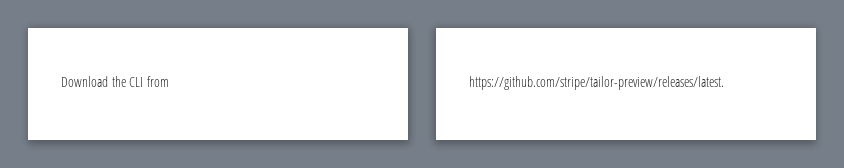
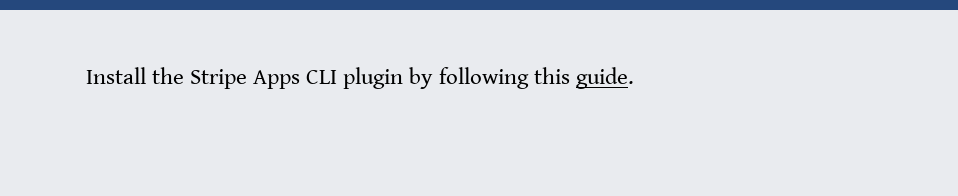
[61,76,724,90] Download the CLI from https://github.com/stripe/tailor-preview/releases/latest. -> [86,67,634,89] Install the Stripe Apps CLI plugin by following this guide.

